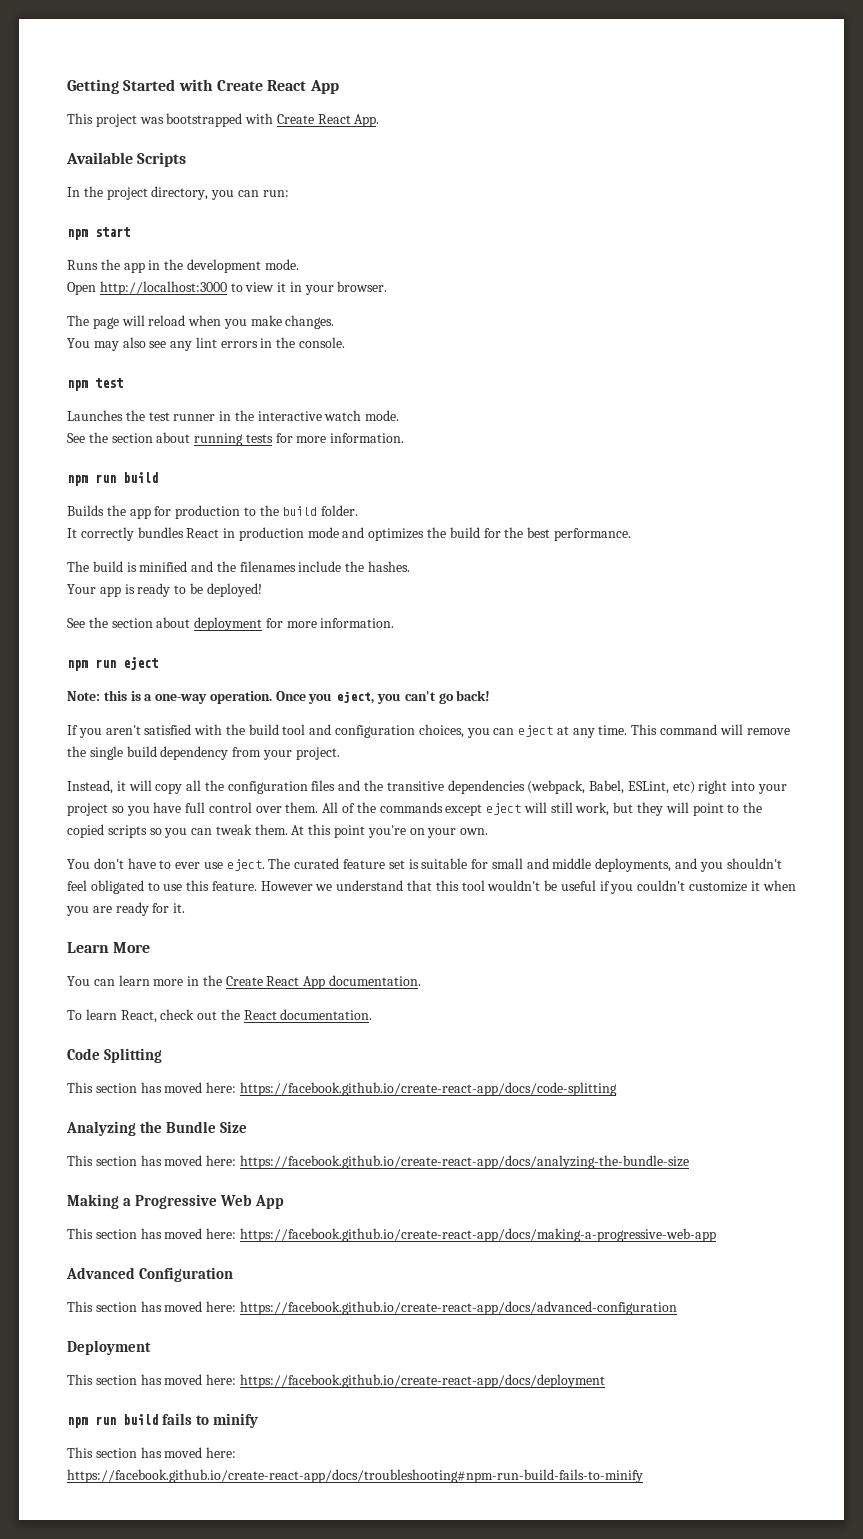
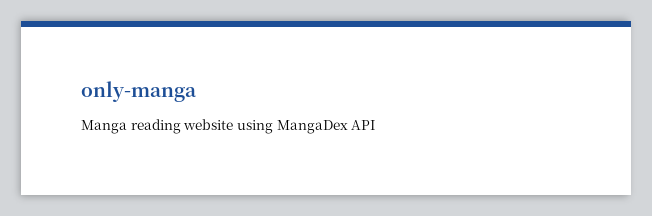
[67,79,339,94] [67,113,380,127] [66,152,187,167] [67,186,289,200] [67,227,130,240] [67,259,299,273] [67,281,388,295] [67,315,335,329] [67,337,346,351] [67,378,123,391] [67,410,400,421] [67,432,405,446] [67,472,158,486] [67,505,359,519] [67,527,631,541] [67,561,411,572] [67,583,262,597] [67,617,395,631] [67,657,158,671] [67,690,491,704] [67,724,790,738] [67,746,340,760] [67,780,788,794] [67,802,763,816] [67,824,489,838] [67,858,782,872] [67,880,796,894] [66,902,186,916] [67,942,151,953] [67,975,422,989] [67,1009,373,1023] [67,1048,162,1063] [67,1082,617,1096] [66,1121,247,1136] [67,1155,689,1169] [67,1194,284,1209] [67,1228,716,1242] [66,1267,233,1282] [67,1301,677,1315] [67,1340,151,1355] [67,1374,605,1388] [67,1413,258,1428] [67,1447,237,1458] [67,1469,643,1483] Getting Started with Create React App // This project was bootstrapped with Create React App. // Available Scripts // In the project directory, you can run: // npm start // Runs the app in the development mode. // Open http://localhost:3000 to view it in your browser. // The page will reload when you make changes. // You may also see any lint errors in the console. // npm test // Launches the test runner in the interactive watch mode. // See the section about running tests for more information. // npm run build // Builds the app for production to the build folder. // It correctly bundles React in production mode and optimizes the build for the best performance. // The build is minified and the filenames include the hashes. // Your app is ready to be deployed! // See the section about deployment for more information. // npm run eject // Note: this is a one-way operation. Once you eject, you can't go back! // If you aren't satisfied with the build tool and configuration choices, you can eject at any time. This command will remove the single build dependency from your project. // Instead, it will copy all the configuration files and the transitive dependencies (webpack, Babel, ESLint, etc) right into your project so you have full control over them. All of the commands except eject will still work, but they will point to the copied scripts so you can tweak them. At this point you're on your own. // You don't have to ever use eject. The curated feature set is suitable for small and middle deployments, and you shouldn't feel obligated to use this feature. However we understand that this tool wouldn't be useful if you couldn't customize it when you are ready for it. // Learn More // You can learn more in the Create React App documentation. // To learn React, check out the React documentation. // Code Splitting // This section has moved here: https://facebook.github.io/create-react-app/docs/code-splitting // Analyzing the Bundle Size // This section has moved here: https://facebook.github.io/create-react-app/docs/analyzing-the-bundle-size // Making a Progressive Web App // This section has moved here: https://facebook.github.io/create-react-app/docs/making-a-progressive-web-app // Advanced Configuration // This section has moved here: https://facebook.github.io/create-react-app/docs/advanced-configuration // Deployment // This section has moved here: https://facebook.github.io/create-react-app/docs/deployment // npm run build fails to minify // This section has moved here: https://facebook.github.io/create-react-app/docs/troubleshooting#npm-run-build-fails-to-minify -> [81,81,197,102] [81,119,376,134] only-manga // Manga reading website using MangaDex API

